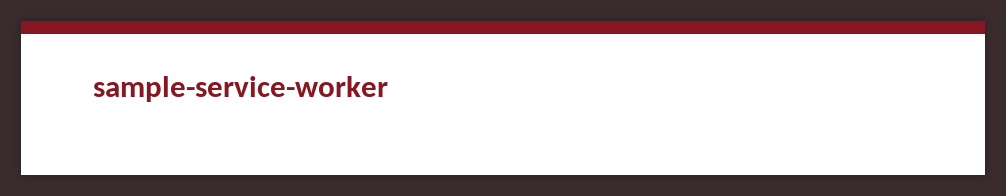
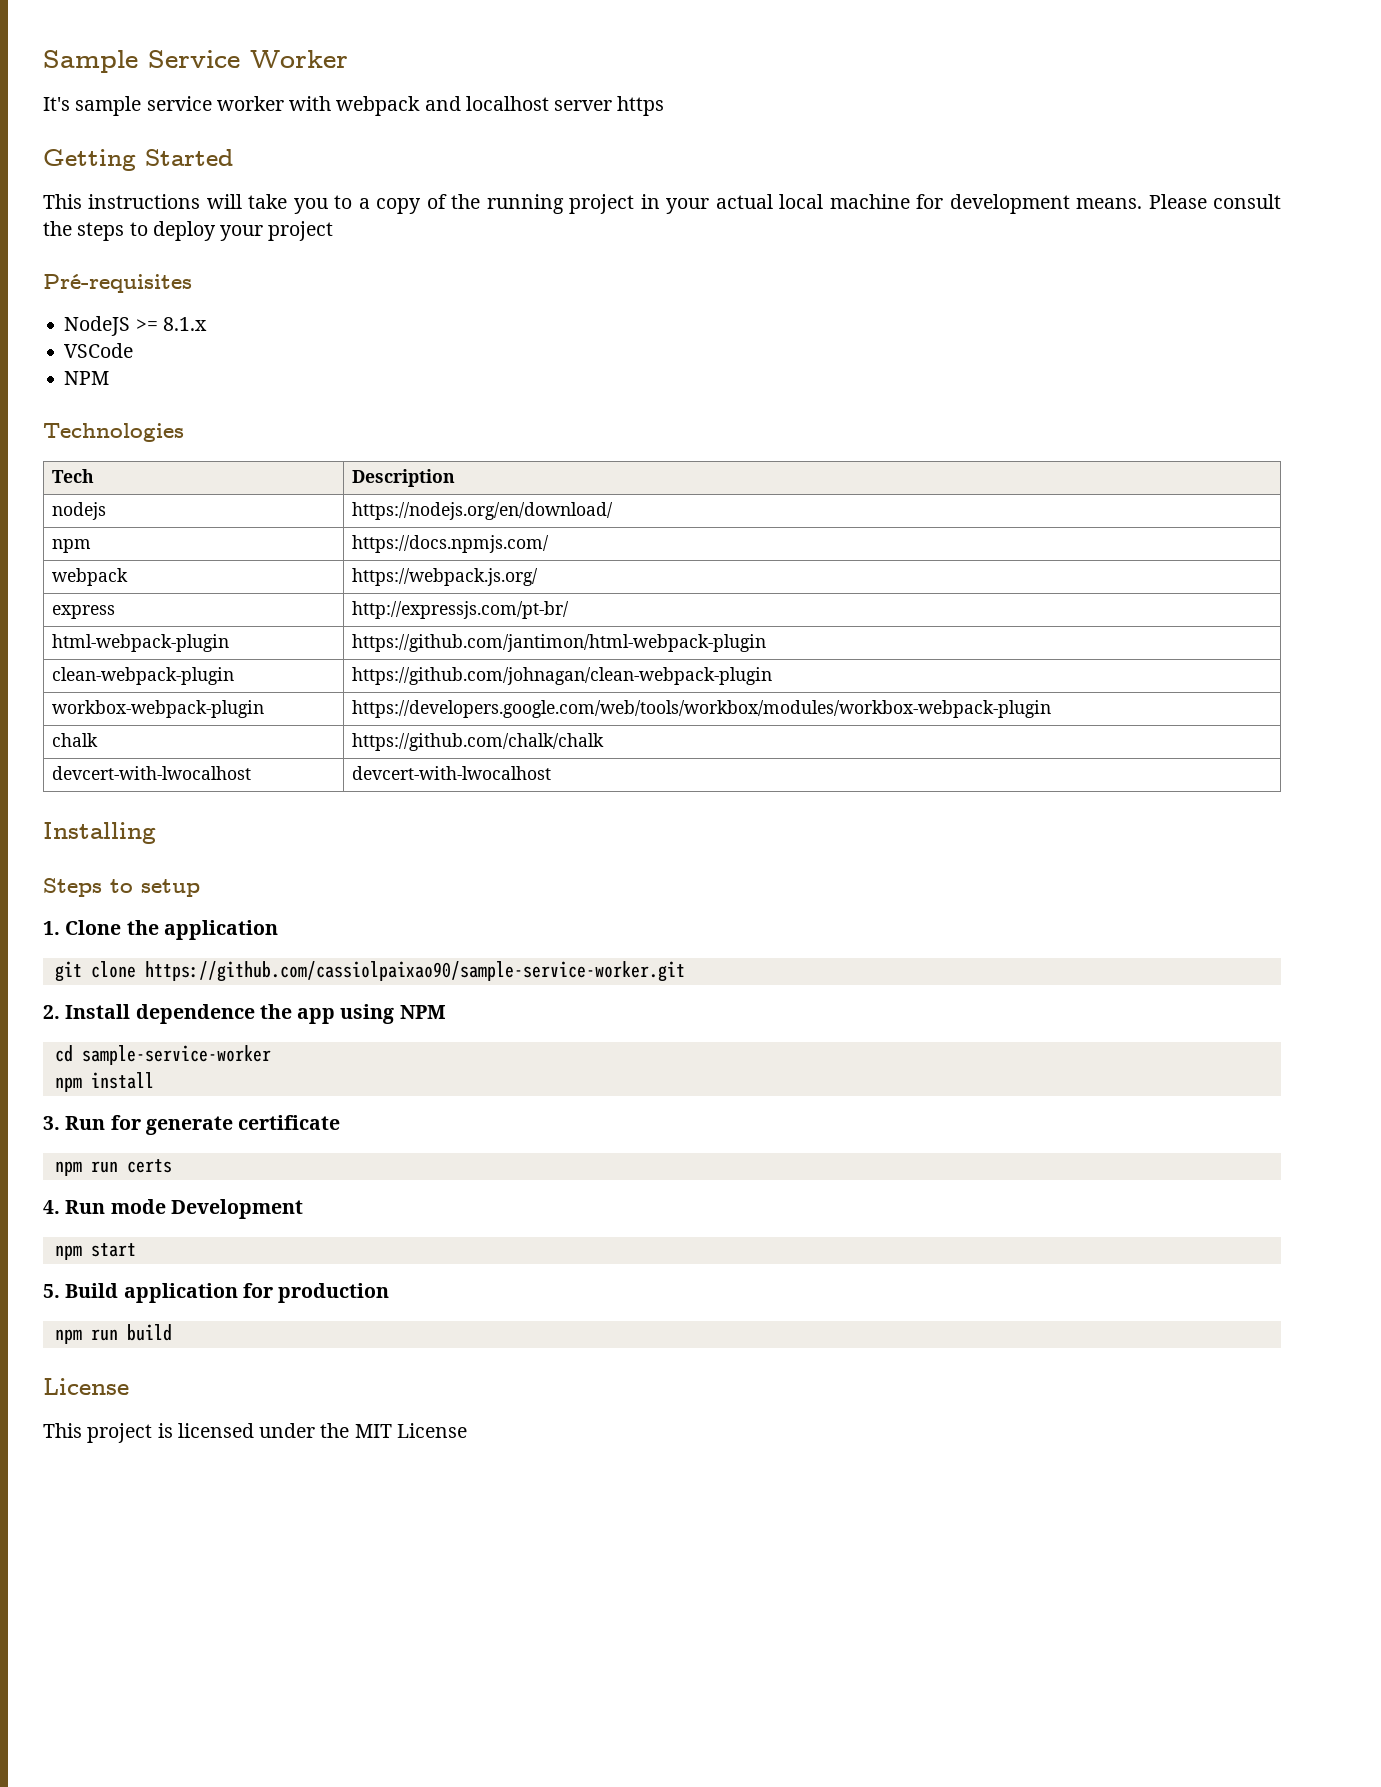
[93,76,388,102] sample-service-worker -> [43,50,348,73] [43,96,665,116] [43,149,233,171] [43,194,1281,214] [43,221,334,241] [43,274,192,293] [64,316,207,336] [64,343,134,358] [64,371,110,385] [43,423,184,442] [51,469,94,483] [351,469,455,487] [51,502,106,520] [351,502,613,520] [51,539,91,553] [351,535,549,553] [51,568,128,586] [351,568,538,586] [51,605,115,619] [351,601,569,619] [51,634,229,652] [351,634,766,652] [51,667,234,685] [351,667,772,685] [51,700,264,718] [351,700,1051,718] [51,733,98,747] [351,733,604,751] [51,766,251,780] [351,766,551,780] [43,822,156,844] [43,878,200,897] [43,920,278,940] [54,961,685,982] [43,1004,446,1024] [54,1045,271,1065] [54,1072,154,1092] [43,1115,341,1135] [54,1159,172,1176] [43,1199,303,1219] [54,1243,136,1260] [43,1283,390,1303] [54,1324,172,1344] [43,1378,129,1395] [43,1423,467,1443] Sample Service Worker // It's sample service worker with webpack and localhost server https // Getting Started // This instructions will take you to a copy of the running project in your actual local machine for development means. Please consult the steps to deploy your project // Pré-requisites // NodeJS >= 8.1.x // VSCode // NPM // Technologies // Tech | Description // nodejs | https://nodejs.org/en/download/ // npm | https://docs.npmjs.com/ // webpack | https://webpack.js.org/ // express | http://expressjs.com/pt-br/ // html-webpack-plugin | https://github.com/jantimon/html-webpack-plugin // clean-webpack-plugin | https://github.com/johnagan/clean-webpack-plugin // workbox-webpack-plugin | https://developers.google.com/web/tools/workbox/modules/workbox-webpack-plugin // chalk | https://github.com/chalk/chalk // devcert-with-lwocalhost | devcert-with-lwocalhost // Installing // Steps to setup // 1. Clone the application // git clone https://github.com/cassiolpaixao90/sample-service-worker.git // 2. Install dependence the app using NPM // cd sample-service-worker // npm install // 3. Run for generate certificate // npm run certs // 4. Run mode Development // npm start // 5. Build application for production // npm run build // License // This project is licensed under the MIT License

